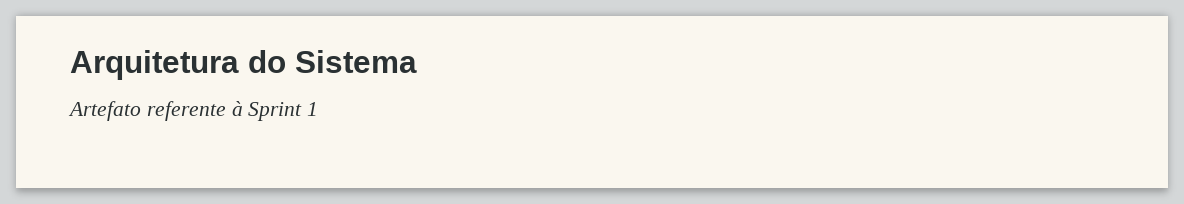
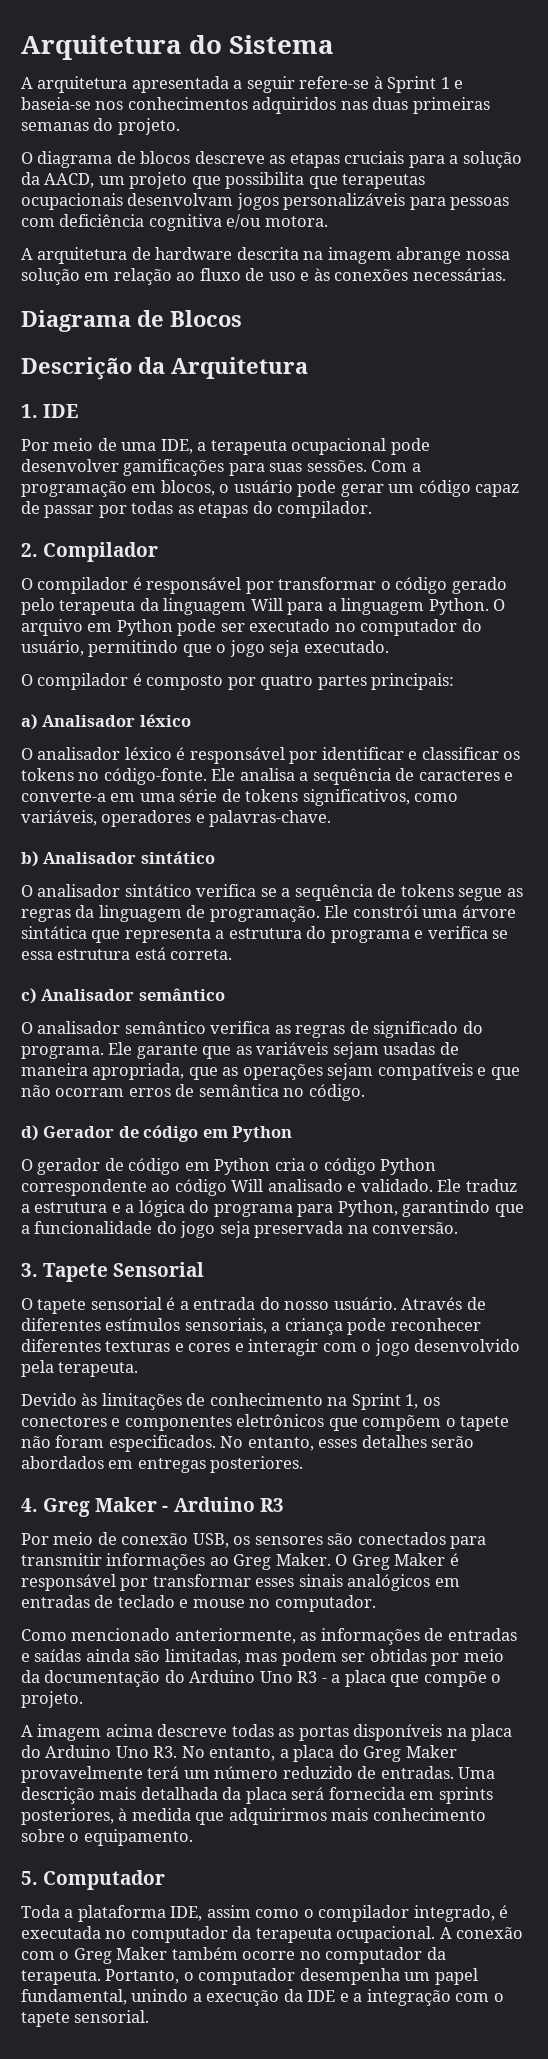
[68,101,319,121] Artefato referente à Sprint 1 -> [21,76,464,93] [21,97,490,114] [21,118,180,135] [21,151,522,168] [21,172,426,189] [21,193,510,210] [21,214,328,231] [21,247,510,264] [21,268,506,285] [21,310,242,332] [21,357,308,380] [21,404,79,418] [21,438,430,455] [21,459,421,476] [21,480,520,497] [21,501,373,518] [21,542,159,562] [21,577,507,594] [21,598,506,615] [21,619,482,636] [21,640,389,657] [21,673,455,690] [21,714,191,730] [21,747,521,764] [21,768,514,785] [21,789,459,806] [21,810,332,827] [21,851,215,867] [21,884,523,901] [21,905,516,922] [21,926,509,943] [21,947,233,960] [21,988,225,1004] [21,1021,483,1038] [21,1042,459,1059] [21,1063,520,1080] [21,1084,365,1101] [21,1125,293,1142] [21,1158,437,1175] [21,1179,517,1196] [21,1200,524,1217] [21,1221,459,1238] [21,1262,205,1282] [21,1297,486,1314] [21,1318,481,1335] [21,1339,521,1356] [21,1360,139,1377] [21,1393,440,1410] [21,1414,510,1431] [21,1435,475,1452] [21,1456,304,1473] [21,1497,284,1517] [21,1532,487,1549] [21,1553,459,1570] [21,1574,460,1591] [21,1595,376,1612] [21,1628,517,1645] [21,1649,504,1666] [21,1670,502,1687] [21,1691,83,1708] [21,1724,513,1741] [21,1745,457,1762] [21,1766,496,1783] [21,1787,493,1804] [21,1808,486,1825] [21,1829,193,1846] [21,1870,166,1890] [21,1905,509,1922] [21,1926,524,1943] [21,1947,446,1964] [21,1968,478,1985] [21,1989,504,2006] [21,2010,150,2027] A arquitetura apresentada a seguir refere-se à Sprint 1 e baseia-se nos conhecimentos adquiridos nas duas primeiras semanas do projeto. // O diagrama de blocos descreve as etapas cruciais para a solução da AACD, um projeto que possibilita que terapeutas ocupacionais desenvolvam jogos personalizáveis para pessoas com deficiência cognitiva e/ou motora. // A arquitetura de hardware descrita na imagem abrange nossa solução em relação ao fluxo de uso e às conexões necessárias. // Diagrama de Blocos // Descrição da Arquitetura // 1. IDE // Por meio de uma IDE, a terapeuta ocupacional pode desenvolver gamificações para suas sessões. Com a programação em blocos, o usuário pode gerar um código capaz de passar por todas as etapas do compilador. // 2. Compilador // O compilador é responsável por transformar o código gerado pelo terapeuta da linguagem Will para a linguagem Python. O arquivo em Python pode ser executado no computador do usuário, permitindo que o jogo seja executado. // O compilador é composto por quatro partes principais: // a) Analisador léxico // O analisador léxico é responsável por identificar e classificar os tokens no código-fonte. Ele analisa a sequência de caracteres e converte-a em uma série de tokens significativos, como variáveis, operadores e palavras-chave. // b) Analisador sintático // O analisador sintático verifica se a sequência de tokens segue as regras da linguagem de programação. Ele constrói uma árvore sintática que representa a estrutura do programa e verifica se essa estrutura está correta. // c) Analisador semântico // O analisador semântico verifica as regras de significado do programa. Ele garante que as variáveis sejam usadas de maneira apropriada, que as operações sejam compatíveis e que não ocorram erros de semântica no código. // d) Gerador de código em Python // O gerador de código em Python cria o código Python correspondente ao código Will analisado e validado. Ele traduz a estrutura e a lógica do programa para Python, garantindo que a funcionalidade do jogo seja preservada na conversão. // 3. Tapete Sensorial // O tapete sensorial é a entrada do nosso usuário. Através de diferentes estímulos sensoriais, a criança pode reconhecer diferentes texturas e cores e interagir com o jogo desenvolvido pela terapeuta. // Devido às limitações de conhecimento na Sprint 1, os conectores e componentes eletrônicos que compõem o tapete não foram especificados. No entanto, esses detalhes serão abordados em entregas posteriores. // 4. Greg Maker - Arduino R3 // Por meio de conexão USB, os sensores são conectados para transmitir informações ao Greg Maker. O Greg Maker é responsável por transformar esses sinais analógicos em entradas de teclado e mouse no computador. // Como mencionado anteriormente, as informações de entradas e saídas ainda são limitadas, mas podem ser obtidas por meio da documentação do Arduino Uno R3 - a placa que compõe o projeto. // A imagem acima descreve todas as portas disponíveis na placa do Arduino Uno R3. No entanto, a placa do Greg Maker provavelmente terá um número reduzido de entradas. Uma descrição mais detalhada da placa será fornecida em sprints posteriores, à medida que adquirirmos mais conhecimento sobre o equipamento. // 5. Computador // Toda a plataforma IDE, assim como o compilador integrado, é executada no computador da terapeuta ocupacional. A conexão com o Greg Maker também ocorre no computador da terapeuta. Portanto, o computador desempenha um papel fundamental, unindo a execução da IDE e a integração com o tapete sensorial.

